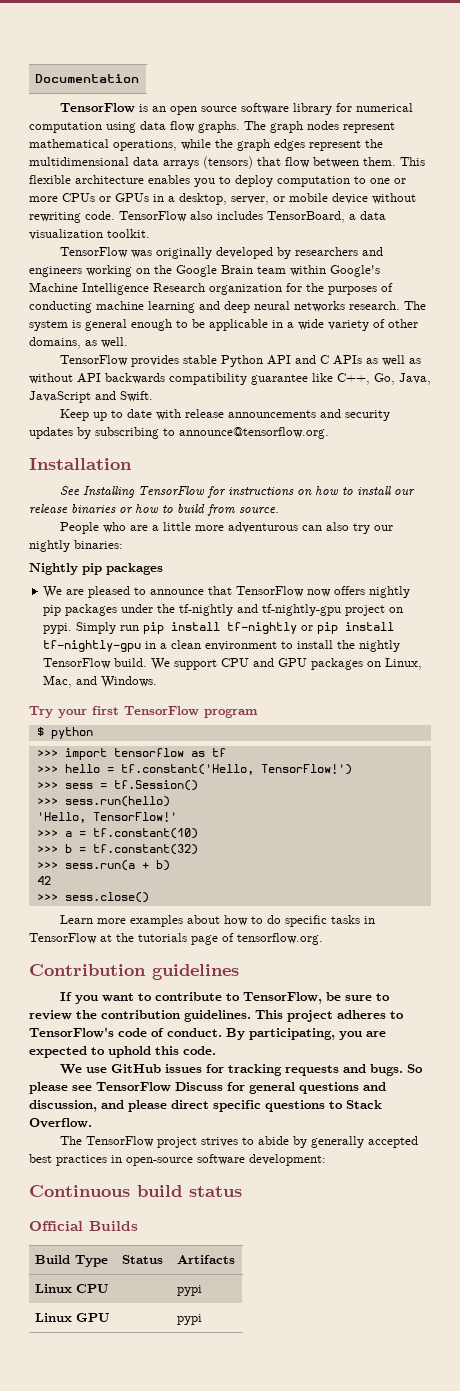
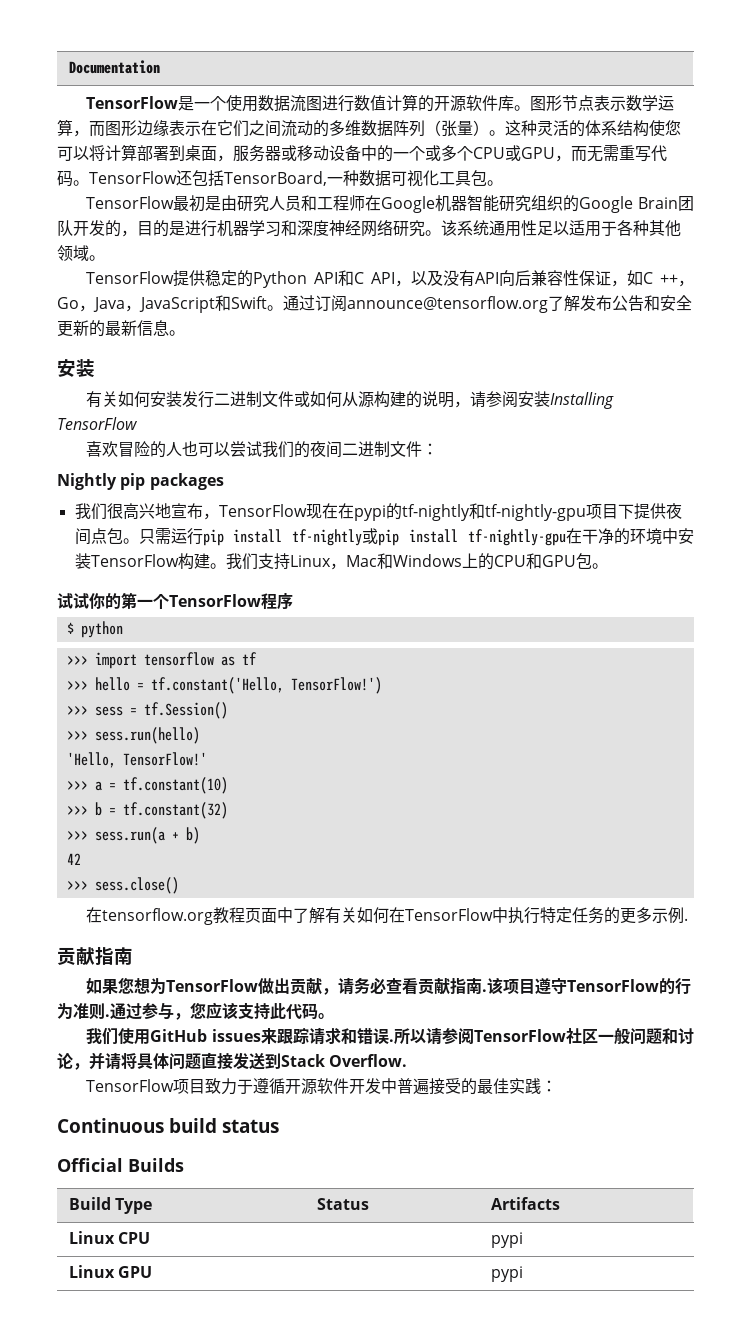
[138,103,413,115] [29,121,395,133] [29,139,383,151] [29,156,425,169] [29,175,406,187] [29,193,416,205] [29,211,386,223] [29,229,150,240] [59,247,383,259] [29,265,380,277] [29,282,393,295] [29,301,426,313] [29,319,418,331] [29,337,128,349] [59,355,421,367] [29,373,431,385] [29,391,153,403] [59,409,390,421] [29,427,329,439] [29,458,132,470] [59,486,415,498] [29,504,279,516] [59,522,393,534] [29,540,123,552] [29,563,163,575] [43,586,411,598] [43,604,404,616] [43,622,140,634] is an open source software library for numerical computation using data flow graphs. The graph nodes represent mathematical operations, while the graph edges represent the multidimensional data arrays (tensors) that flow between them. This flexible architecture enables you to deploy computation to one or more CPUs or GPUs in a desktop, server, or mobile device without rewriting code. TensorFlow also includes TensorBoard, a data visualization toolkit. // TensorFlow was originally developed by researchers and engineers working on the Google Brain team within Google's Machine Intelligence Research organization for the purposes of conducting machine learning and deep neural networks research. The system is general enough to be applicable in a wide variety of other domains, as well. // TensorFlow provides stable Python API and C APIs as well as without API backwards compatibility guarantee like C++, Go, Java, JavaScript and Swift. // Keep up to date with release announcements and security updates by subscribing to announce@tensorflow.org. // Installation // See Installing TensorFlow for instructions on how to install our release binaries or how to build from source. // People who are a little more adventurous can also try our nightly binaries: // Nightly pip packages // We are pleased to announce that TensorFlow now offers nightly pip packages under the tf-nightly and tf-nightly-gpu project on pypi. Simply run -> [177,94,674,112] [57,119,681,137] [57,144,667,162] [57,170,503,187] [85,195,694,213] [57,219,681,237] [57,245,105,261] [85,270,694,288] [57,295,692,313] [57,320,185,337] [57,359,95,377] [85,391,614,409] [57,417,138,430] [85,441,438,458] [57,473,224,490] [74,503,682,521] [74,528,203,545] 是一个使用数据流图进行数值计算的开源软件库。图形节点表示数学运算，而图形边缘表示在它们之间流动的多维数据阵列（张量）。这种灵活的体系结构使您可以将计算部署到桌面，服务器或移动设备中的一个或多个CPU或GPU，而无需重写代码。TensorFlow还包括TensorBoard,一种数据可视化工具包。 // TensorFlow最初是由研究人员和工程师在Google机器智能研究组织的Google Brain团队开发的，目的是进行机器学习和深度神经网络研究。该系统通用性足以适用于各种其他领域。 // TensorFlow提供稳定的Python API和C API，以及没有API向后兼容性保证，如C ++，Go，Java，JavaScript和Swift。通过订阅announce@tensorflow.org了解发布公告和安全更新的最新信息。 // 安装 // 有关如何安装发行二进制文件或如何从源构建的说明，请参阅安装Installing TensorFlow // 喜欢冒险的人也可以尝试我们的夜间二进制文件： // Nightly pip packages // 我们很高兴地宣布，TensorFlow现在在pypi的tf-nightly和tf-nightly-gpu项目下提供夜间点包。只需运行
[301,625,314,631] or -> [362,528,379,544] 或
[145,640,401,652] [43,658,423,670] [43,675,158,688] [29,706,258,718] in a clean environment to install the nightly TensorFlow build. We support CPU and GPU packages on Linux, Mac, and Windows. // Try your first TensorFlow program -> [566,528,694,545] [74,553,608,570] [57,592,293,610] 在干净的环境中安装TensorFlow构建。我们支持Linux，Mac和Windows上的CPU和GPU包。 // 试试你的第一个TensorFlow程序
[59,915,375,927] [29,933,323,945] [29,964,239,980] [59,992,390,1004] [29,1010,404,1022] [29,1027,386,1040] [29,1046,216,1058] [59,1064,423,1076] [29,1082,386,1094] [29,1100,382,1112] [29,1118,92,1128] [59,1136,418,1148] [29,1154,326,1166] Learn more examples about how to do specific tasks in TensorFlow at the tutorials page of tensorflow.org. // Contribution guidelines // If you want to contribute to TensorFlow, be sure to review the contribution guidelines. This project adheres to TensorFlow's code of conduct. By participating, you are expected to uphold this code. // We use GitHub issues for tracking requests and bugs. So please see TensorFlow Discuss for general questions and discussion, and please direct specific questions to Stack Overflow. // The TensorFlow project strives to abide by generally accepted best practices in open-source software development: -> [85,907,688,925] [57,946,133,965] [85,977,691,995] [57,1002,334,1020] [85,1027,694,1045] [57,1052,408,1070] [85,1078,557,1095] 在tensorflow.org教程页面中了解有关如何在TensorFlow中执行特定任务的更多示例. // 贡献指南 // 如果您想为TensorFlow做出贡献，请务必查看贡献指南.该项目遵守TensorFlow的行为准则.通过参与，您应该支持此代码。 // 我们使用GitHub issues来跟踪请求和错误.所以请参阅TensorFlow社区一般问题和讨论，并请将具体问题直接发送到Stack Overflow. // TensorFlow项目致力于遵循开源软件开发中普遍接受的最佳实践：

